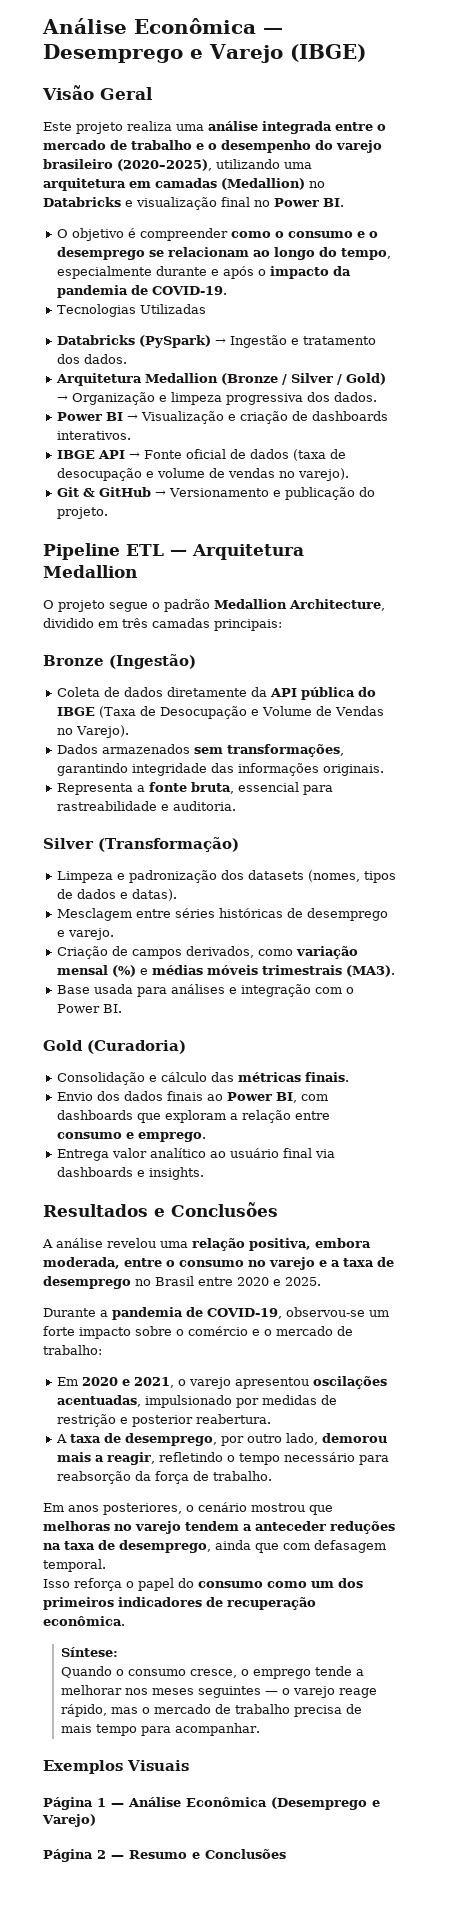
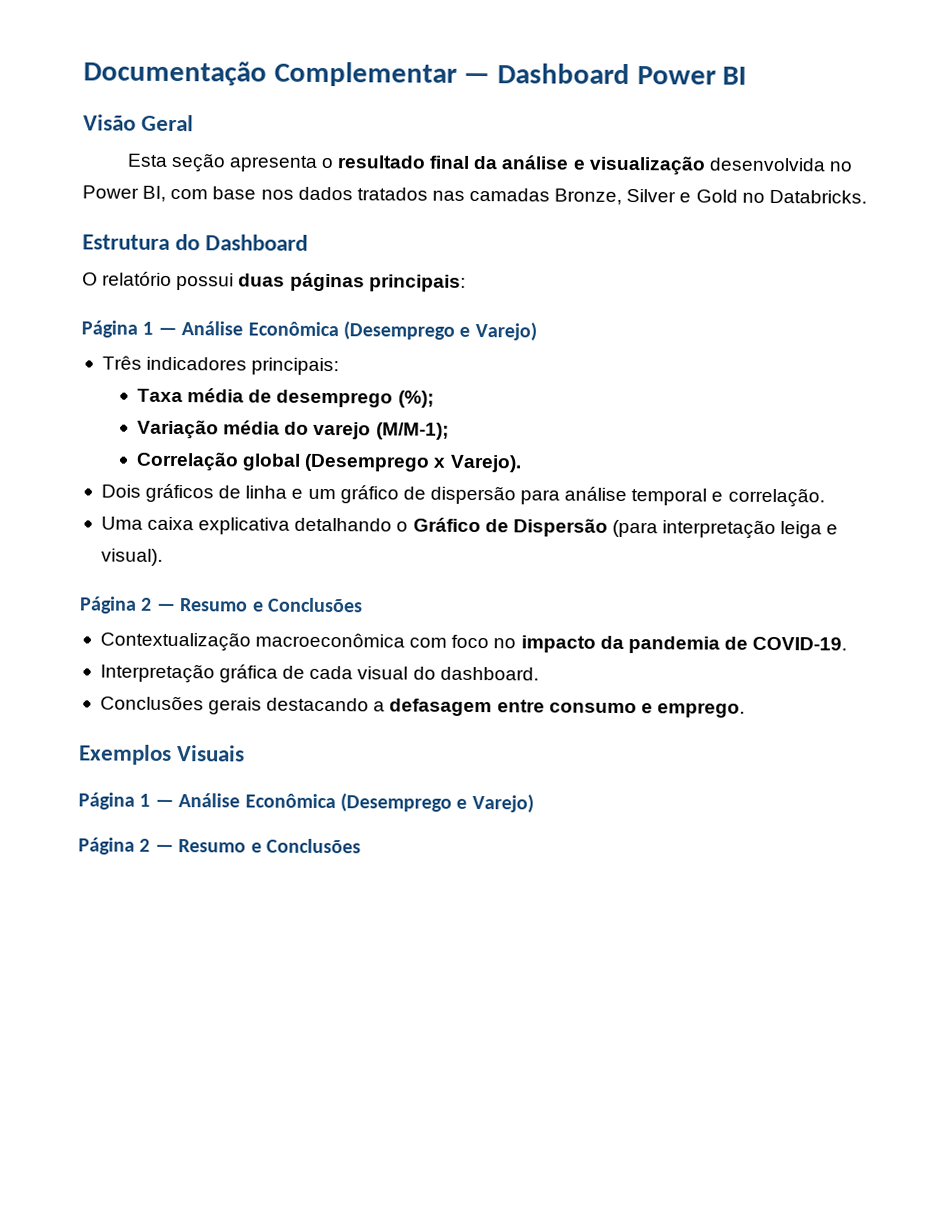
[42,18,283,34] [43,44,366,63] [42,85,153,100] [43,121,386,134] [43,140,382,153] [43,159,312,171] [43,178,325,191] [43,197,344,210] [56,228,378,241] [56,247,391,260] [56,266,266,279] Análise Econômica — Desemprego e Varejo (IBGE) // Visão Geral // Este projeto realiza uma análise integrada entre o mercado de trabalho e o desempenho do varejo brasileiro (2020–2025), utilizando uma arquitetura em camadas (Medallion) no Databricks e visualização final no Power BI. // O objetivo é compreender como o consumo e o desemprego se relacionam ao longo do tempo, especialmente durante e após o -> [83,60,748,87] [83,114,195,132] [126,152,852,176] [82,185,867,205] [82,234,309,251] [82,271,466,292] [81,320,537,342] [101,355,340,376] [137,388,434,408] [137,419,449,440] [136,451,522,473] [100,483,825,508] [100,516,839,540] [100,548,163,566] [79,596,363,614] [99,631,517,652] Documentação Complementar — Dashboard Power BI // Visão Geral // Esta seção apresenta o resultado final da análise e visualização desenvolvida no Power BI, com base nos dados tratados nas camadas Bronze, Silver e Gold no Databricks. // Estrutura do Dashboard // O relatório possui duas páginas principais: // Página 1 — Análise Econômica (Desemprego e Varejo) // Três indicadores principais: // Taxa média de desemprego (%); // Variação média do varejo (M/M-1); // Correlação global (Desemprego x Varejo). // Dois gráficos de linha e um gráfico de dispersão para análise temporal e correlação. // Uma caixa explicativa detalhando o Gráfico de Dispersão (para interpretação leiga e visual). // Página 2 — Resumo e Conclusões // Contextualização macroeconômica com foco no
[56,304,206,317] [56,335,376,348] [56,354,127,364] [55,373,386,386] [56,392,377,405] [56,411,388,424] [56,431,131,440] [56,449,346,461] [56,468,349,481] [56,487,375,500] [56,507,108,519] [43,543,304,560] [43,565,137,578] [43,599,385,612] [43,618,282,631] [43,654,196,669] [56,687,376,700] [56,706,384,719] [56,725,129,738] [56,744,344,757] [56,763,384,776] [56,782,333,795] [56,801,236,811] [43,837,239,852] [56,870,396,883] [56,889,177,901] [56,908,388,921] [56,928,114,940] [56,946,358,959] [56,965,395,977] [56,984,354,997] [56,1004,122,1013] [43,1040,186,1054] [56,1072,349,1085] [56,1091,328,1103] [56,1110,330,1123] [56,1132,206,1142] [56,1148,335,1161] [56,1167,204,1180] [43,1202,278,1217] [42,1238,371,1251] [43,1257,394,1270] [43,1276,321,1289] [43,1307,389,1320] [43,1326,353,1339] [43,1345,102,1355] [56,1376,387,1389] [56,1395,337,1408] [56,1414,271,1427] [55,1433,387,1446] [56,1452,389,1465] [56,1471,272,1484] [43,1502,333,1515] [43,1521,395,1534] [43,1540,386,1553] [43,1559,106,1572] [43,1578,363,1591] [43,1597,316,1610] [43,1616,125,1626] [60,1647,118,1657] [60,1666,364,1679] [60,1685,377,1698] [60,1704,362,1717] [60,1723,260,1736] Tecnologias Utilizadas // Databricks (PySpark) → Ingestão e tratamento dos dados. // Arquitetura Medallion (Bronze / Silver / Gold) → Organização e limpeza progressiva dos dados. // Power BI → Visualização e criação de dashboards interativos. // IBGE API → Fonte oficial de dados (taxa de desocupação e volume de vendas no varejo). // Git & GitHub → Versionamento e publicação do projeto. // Pipeline ETL — Arquitetura Medallion // O projeto segue o padrão Medallion Architecture, dividido em três camadas principais: // Bronze (Ingestão) // Coleta de dados diretamente da API pública do IBGE (Taxa de Desocupação e Volume de Vendas no Varejo). // Dados armazenados sem transformações, garantindo integridade das informações originais. // Representa a fonte bruta, essencial para rastreabilidade e auditoria. // Silver (Transformação) // Limpeza e padronização dos datasets (nomes, tipos de dados e datas). // Mesclagem entre séries históricas de desemprego e varejo. // Criação de campos derivados, como variação mensal (%) e médias móveis trimestrais (MA3). // Base usada para análises e integração com o Power BI. // Gold (Curadoria) // Consolidação e cálculo das métricas finais. // Envio dos dados finais ao Power BI, com dashboards que exploram a relação entre consumo e emprego. // Entrega valor analítico ao usuário final via dashboards e insights. // Resultados e Conclusões // A análise revelou uma relação positiva, embora moderada, entre o consumo no varejo e a taxa de desemprego no Brasil entre 2020 e 2025. // Durante a pandemia de COVID-19, observou-se um forte impacto sobre o comércio e o mercado de trabalho: // Em 2020 e 2021, o varejo apresentou oscilações acentuadas, impulsionado por medidas de restrição e posterior reabertura. // A taxa de desemprego, por outro lado, demorou mais a reagir, refletindo o tempo necessário para reabsorção da força de trabalho. // Em anos posteriores, o cenário mostrou que melhoras no varejo tendem a anteceder reduções na taxa de desemprego, ainda que com defasagem temporal. // Isso reforça o papel do consumo como um dos primeiros indicadores de recuperação econômica. // Síntese: // Quando o consumo cresce, o emprego tende a melhorar nos meses seguintes — o varejo reage rápido, mas o mercado de trabalho precisa de mais tempo para acompanhar. -> [99,663,539,684] [99,695,745,718] Interpretação gráfica de cada visual do dashboard. // Conclusões gerais destacando a defasagem entre consumo e emprego.

